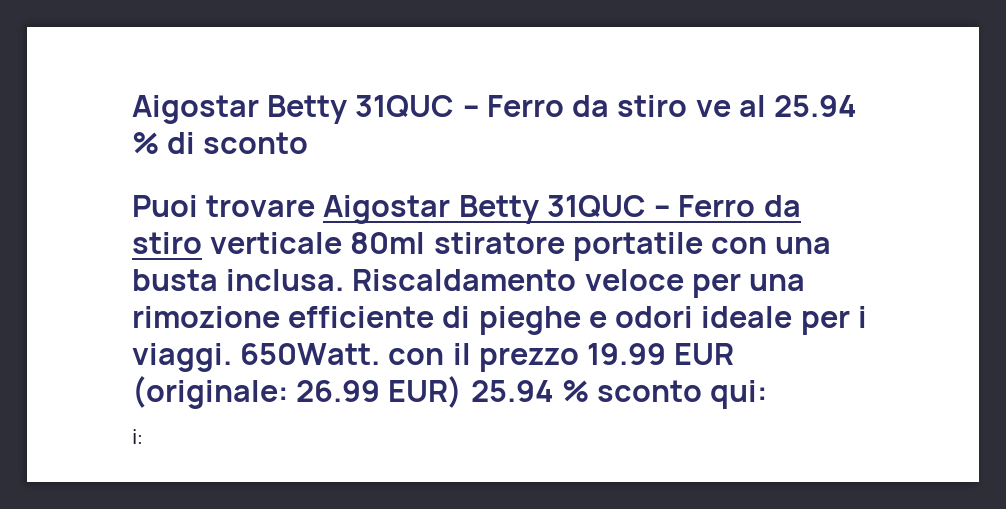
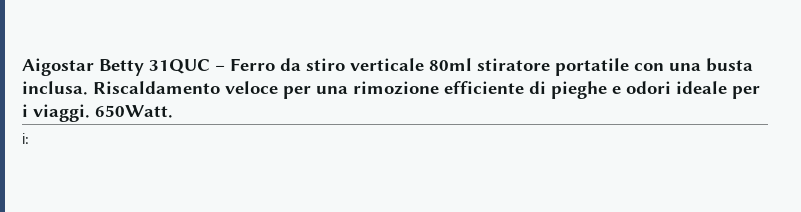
[132,95,858,124] [132,132,309,154] [132,195,801,224] [132,232,202,254] Aigostar Betty 31QUC – Ferro da stiro ve al 25.94 % di sconto // Puoi trovare Aigostar Betty 31QUC – Ferro da stiro -> [22,58,345,76] Aigostar Betty 31QUC – Ferro da stiro
[388,343,735,372] [132,376,768,409] con il prezzo 19.99 EUR (originale: 26.99 EUR) 25.94 % sconto qui: -> (173, 111) none

